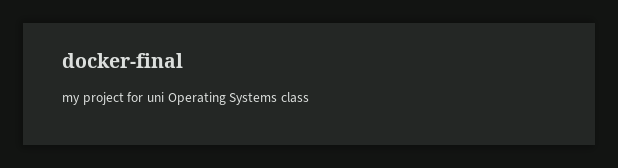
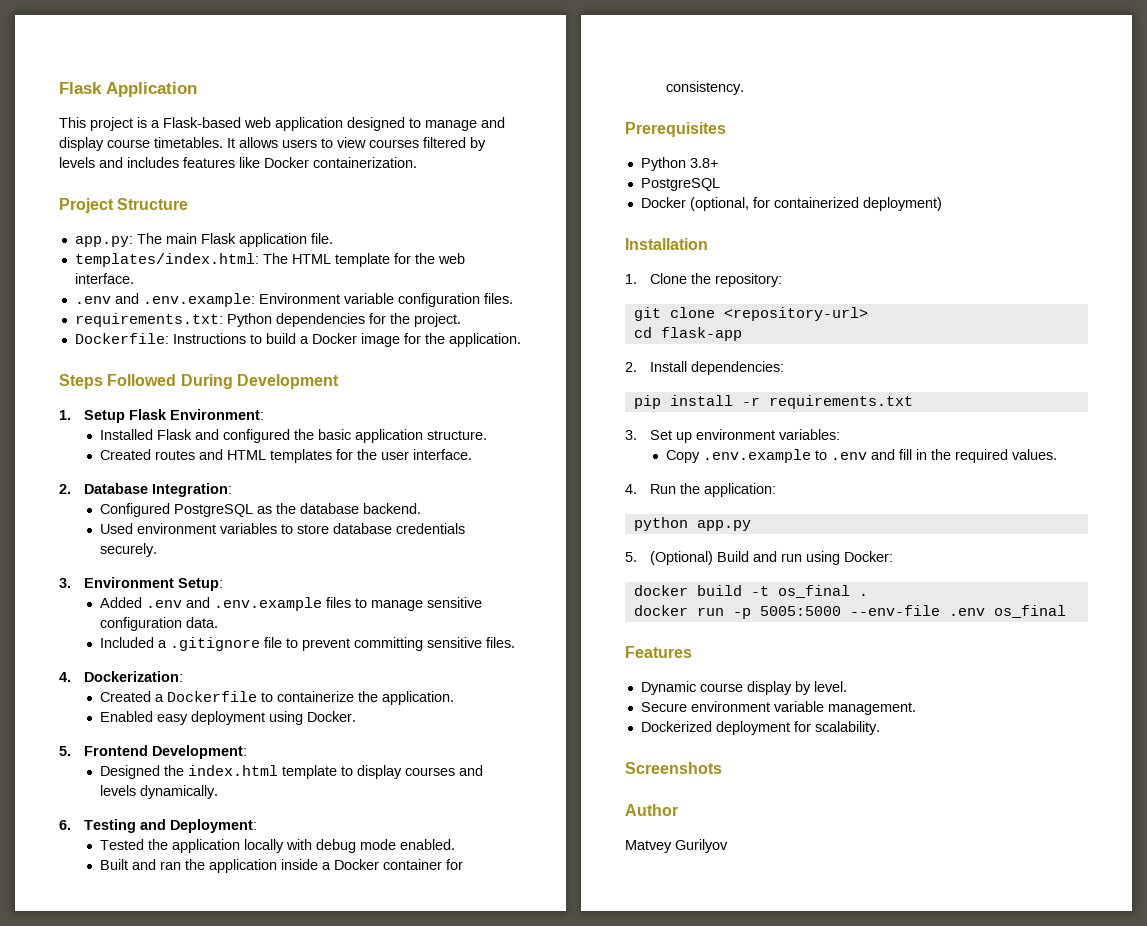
[62,53,183,68] [62,92,309,105] docker-final // my project for uni Operating Systems class -> [59,82,197,97] [59,117,505,131] [59,137,486,151] [59,157,417,168] [59,198,189,213] [74,233,333,247] [74,253,465,267] [74,273,134,284] [74,293,513,307] [74,313,461,327] [74,333,521,347] [59,374,339,389] [59,409,264,423] [99,429,487,443] [99,449,472,463] [59,483,232,497] [99,503,421,517] [99,523,465,534] [99,543,157,557] [59,577,223,591] [99,597,482,611] [99,617,218,631] [99,637,515,651] [59,671,183,682] [99,691,454,705] [99,711,356,725] [59,745,247,759] [99,765,483,779] [99,785,218,799] [59,819,257,833] [99,839,455,853] [99,859,463,873] [665,81,744,95] [625,122,726,137] [640,157,718,171] [640,178,720,191] [640,197,942,211] [625,238,708,250] [625,273,782,287] [633,307,868,321] [633,327,742,341] [625,361,784,375] [633,395,913,409] [625,429,840,443] [665,449,1057,463] [625,483,776,497] [633,517,751,531] [625,551,893,565] [633,585,868,598] [633,605,1066,619] [625,646,692,658] [640,681,847,695] [640,701,916,715] [640,721,880,735] [625,762,722,774] [625,804,678,816] [625,839,728,853] Flask Application // This project is a Flask-based web application designed to manage and display course timetables. It allows users to view courses filtered by levels and includes features like Docker containerization. // Project Structure // app.py: The main Flask application file. // templates/index.html: The HTML template for the web interface. // .env and .env.example: Environment variable configuration files. // requirements.txt: Python dependencies for the project. // Dockerfile: Instructions to build a Docker image for the application. // Steps Followed During Development // 1. Setup Flask Environment: // Installed Flask and configured the basic application structure. // Created routes and HTML templates for the user interface. // 2. Database Integration: // Configured PostgreSQL as the database backend. // Used environment variables to store database credentials securely. // 3. Environment Setup: // Added .env and .env.example files to manage sensitive configuration data. // Included a .gitignore file to prevent committing sensitive files. // 4. Dockerization: // Created a Dockerfile to containerize the application. // Enabled easy deployment using Docker. // 5. Frontend Development: // Designed the index.html template to display courses and levels dynamically. // 6. Testing and Deployment: // Tested the application locally with debug mode enabled. // Built and ran the application inside a Docker container for consistency. // Prerequisites // Python 3.8+ // PostgreSQL // Docker (optional, for containerized deployment) // Installation // 1. Clone the repository: // git clone <repository-url> // cd flask-app // 2. Install dependencies: // pip install -r requirements.txt // 3. Set up environment variables: // Copy .env.example to .env and fill in the required values. // 4. Run the application: // python app.py // 5. (Optional) Build and run using Docker: // docker build -t os_final . // docker run -p 5005:5000 --env-file .env os_final // Features // Dynamic course display by level. // Secure environment variable management. // Dockerized deployment for scalability. // Screenshots // Author // Matvey Gurilyov

